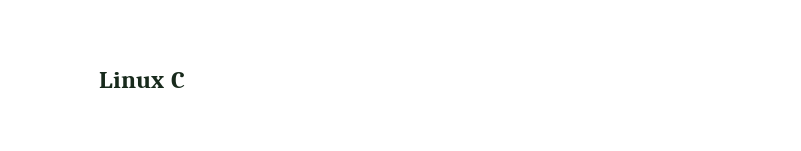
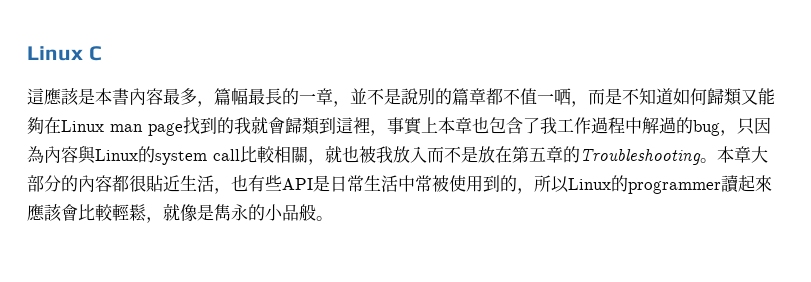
(185, 80) none -> [27,88,775,107] [27,116,771,136] [27,145,768,165] [27,175,772,194] [27,203,333,223] // 這應該是本書內容最多，篇幅最長的一章，並不是說別的篇章都不值一哂，而是不知道如何歸類又能夠在Linux man page找到的我就會歸類到這裡，事實上本章也包含了我工作過程中解過的bug，只因為內容與Linux的system call比較相關，就也被我放入而不是放在第五章的Troubleshooting。本章大部分的內容都很貼近生活，也有些API是日常生活中常被使用到的，所以Linux的programmer讀起來應該會比較輕鬆，就像是雋永的小品般。

